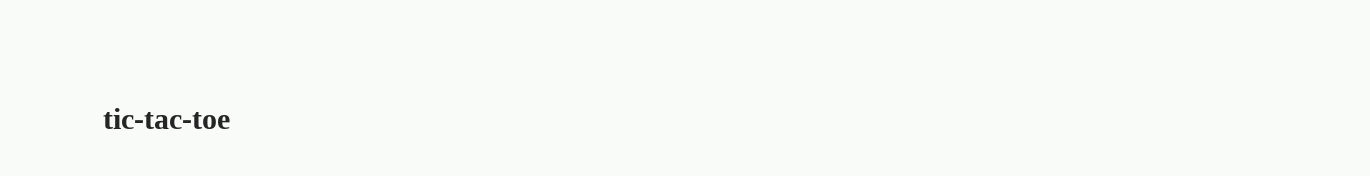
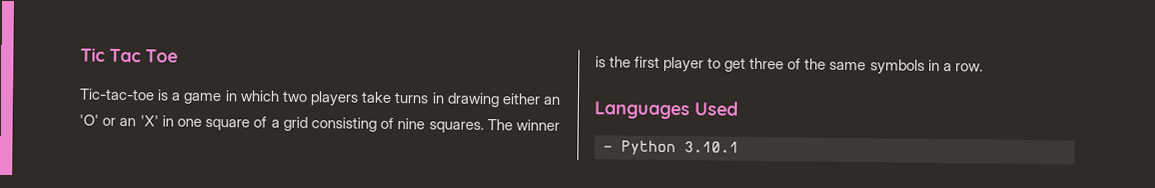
[103,108,230,129] tic-tac-toe -> [80,47,178,63] [79,88,560,108] [79,114,560,133] [595,56,983,75] [594,101,738,120] [603,140,739,156] Tic Tac Toe // Tic-tac-toe is a game in which two players take turns in drawing either an 'O' or an 'X' in one square of a grid consisting of nine squares. The winner is the first player to get three of the same symbols in a row. // Languages Used // - Python 3.10.1

